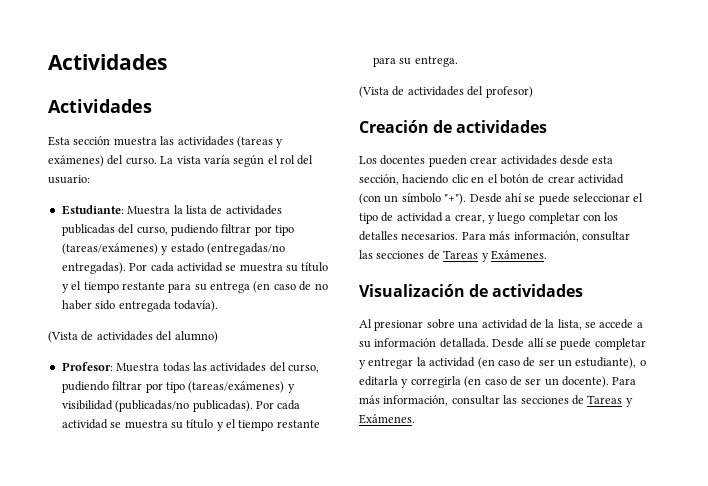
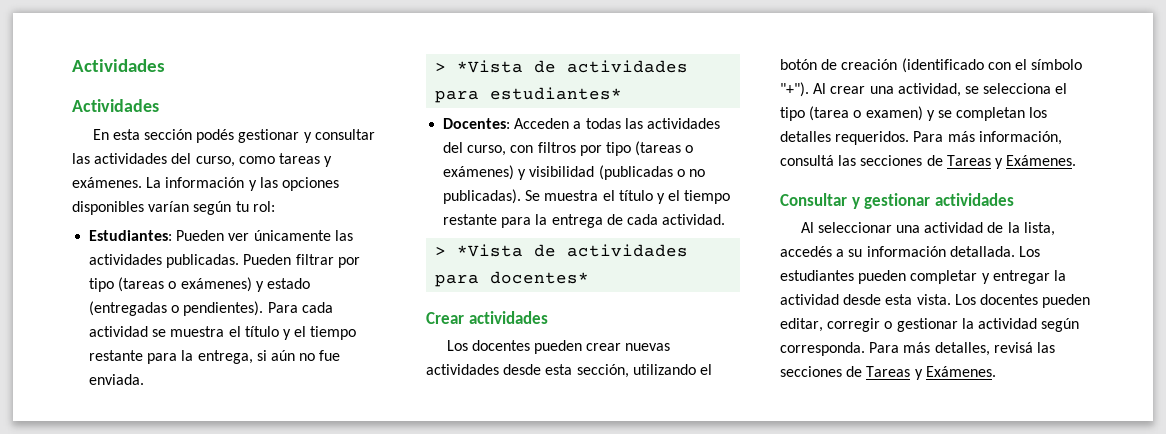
[48,136,284,148] [48,154,314,167] [48,175,90,184] [61,205,282,215] [61,224,294,236] [61,243,285,255] [61,262,329,274] [61,281,328,293] [61,300,218,312] [48,331,218,343] [61,362,160,372] Esta sección muestra las actividades (tareas y exámenes) del curso. La vista varía según el rol del usuario: // Estudiante: Muestra la lista de actividades publicadas del curso, pudiendo filtrar por tipo (tareas/exámenes) y estado (entregadas/no entregadas). Por cada actividad se muestra su título y el tiempo restante para su entrega (en caso de no haber sido entregada todavía). // (Vista de actividades del alumno) // Profesor: Muestra -> [92,129,375,143] [72,153,333,167] [72,177,339,191] [72,201,275,215] [89,230,353,241] [89,254,360,268] [89,277,310,292] [89,301,333,316] [89,326,357,340] [89,350,341,364] [89,374,145,385] [435,60,689,73] [435,87,623,103] [443,118,582,129] En esta sección podés gestionar y consultar las actividades del curso, como tareas y exámenes. La información y las opciones disponibles varían según tu rol: // Estudiantes: Pueden ver únicamente las actividades publicadas. Pueden filtrar por tipo (tareas o exámenes) y estado (entregadas o pendientes). Para cada actividad se muestra el título y el tiempo restante para la entrega, si aún no fue enviada. // > *Vista de actividades para estudiantes* // Docentes: Acceden a
[61,381,295,393] [61,400,301,412] [61,419,320,431] [372,56,458,67] [359,86,533,98] [359,120,453,133] pudiendo filtrar por tipo (tareas/exámenes) y visibilidad (publicadas/no publicadas). Por cada actividad se muestra su título y el tiempo restante para su entrega. // (Vista de actividades del profesor) // Creación de -> [510,141,694,156] [443,165,705,180] [443,189,731,204] [443,214,726,228] [435,244,689,257] [435,271,590,287] [426,312,464,324] con filtros por tipo (tareas o exámenes) y visibilidad (publicadas o no publicadas). Se muestra el título y el tiempo restante para la entrega de cada actividad. // > *Vista de actividades para docentes* // Crear
(498, 160) none -> [625,343,671,351] nuevas
[402,174,624,184] [359,193,644,205] [359,212,601,224] haciendo clic en el botón de crear actividad (con un símbolo "+"). Desde ahí se puede seleccionar el tipo de actividad a crear, y luego completar con -> [632,364,712,375] [780,58,1083,73] [780,82,1068,97] [780,106,1026,121] utilizando el botón de creación (identificado con el símbolo "+"). Al crear una actividad, se selecciona el tipo (tarea o examen) y se completan
[401,231,630,242] necesarios. Para más información, consultar -> [835,131,1062,145] [780,155,834,166] requeridos. Para más información, consultá
[359,284,489,297] Visualización de -> [780,193,931,209] Consultar y gestionar
[374,319,455,331] presionar sobre -> [817,222,892,233] seleccionar
[585,319,634,329] se accede -> [780,246,832,257] accedés
[492,338,592,350] Desde allí se puede -> [1018,246,1040,257] [780,270,907,284] Los estudiantes pueden
[477,357,646,369] [359,376,637,388] [359,395,500,406] (en caso de ser un estudiante), o editarla y corregirla (en caso de ser un docente). Para más información, consultar -> [843,294,1091,308] [780,318,1080,332] [780,342,1033,356] desde esta vista. Los docentes pueden editar, corregir o gestionar la actividad según corresponda. Para más detalles, revisá

